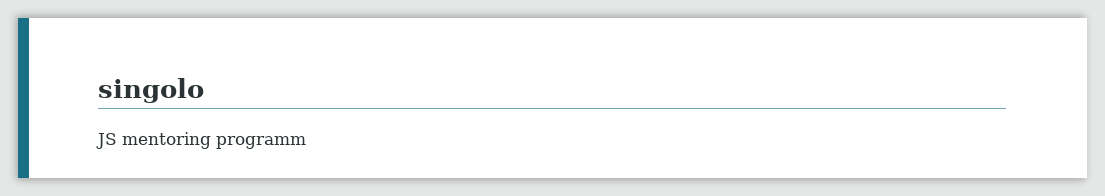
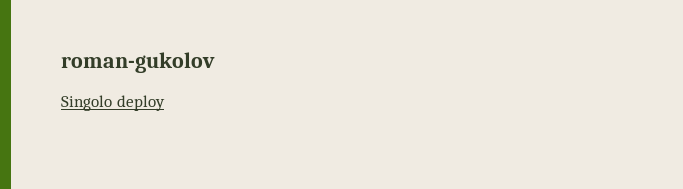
[98,78,204,103] [96,132,306,149] singolo // JS mentoring programm -> [61,52,215,73] [61,95,165,111] roman-gukolov // Singolo deploy

